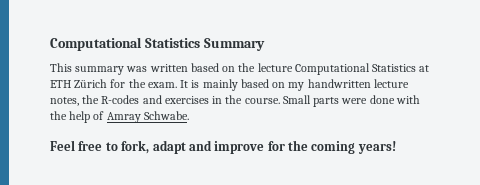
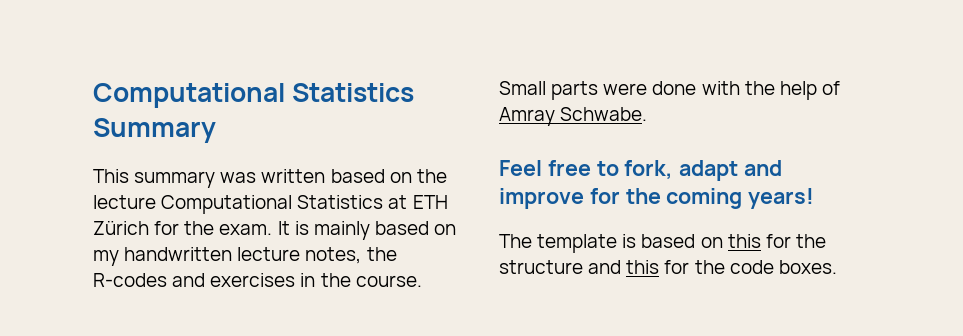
(396, 147) none -> [499,234,826,253] [499,260,837,274] // The template is based on this for the structure and this for the code boxes.

